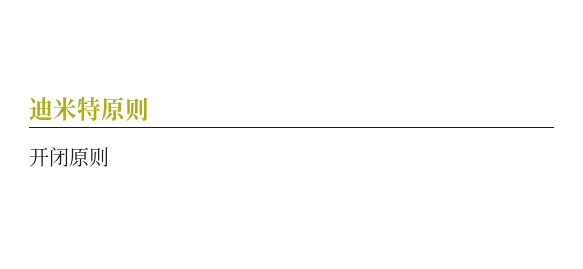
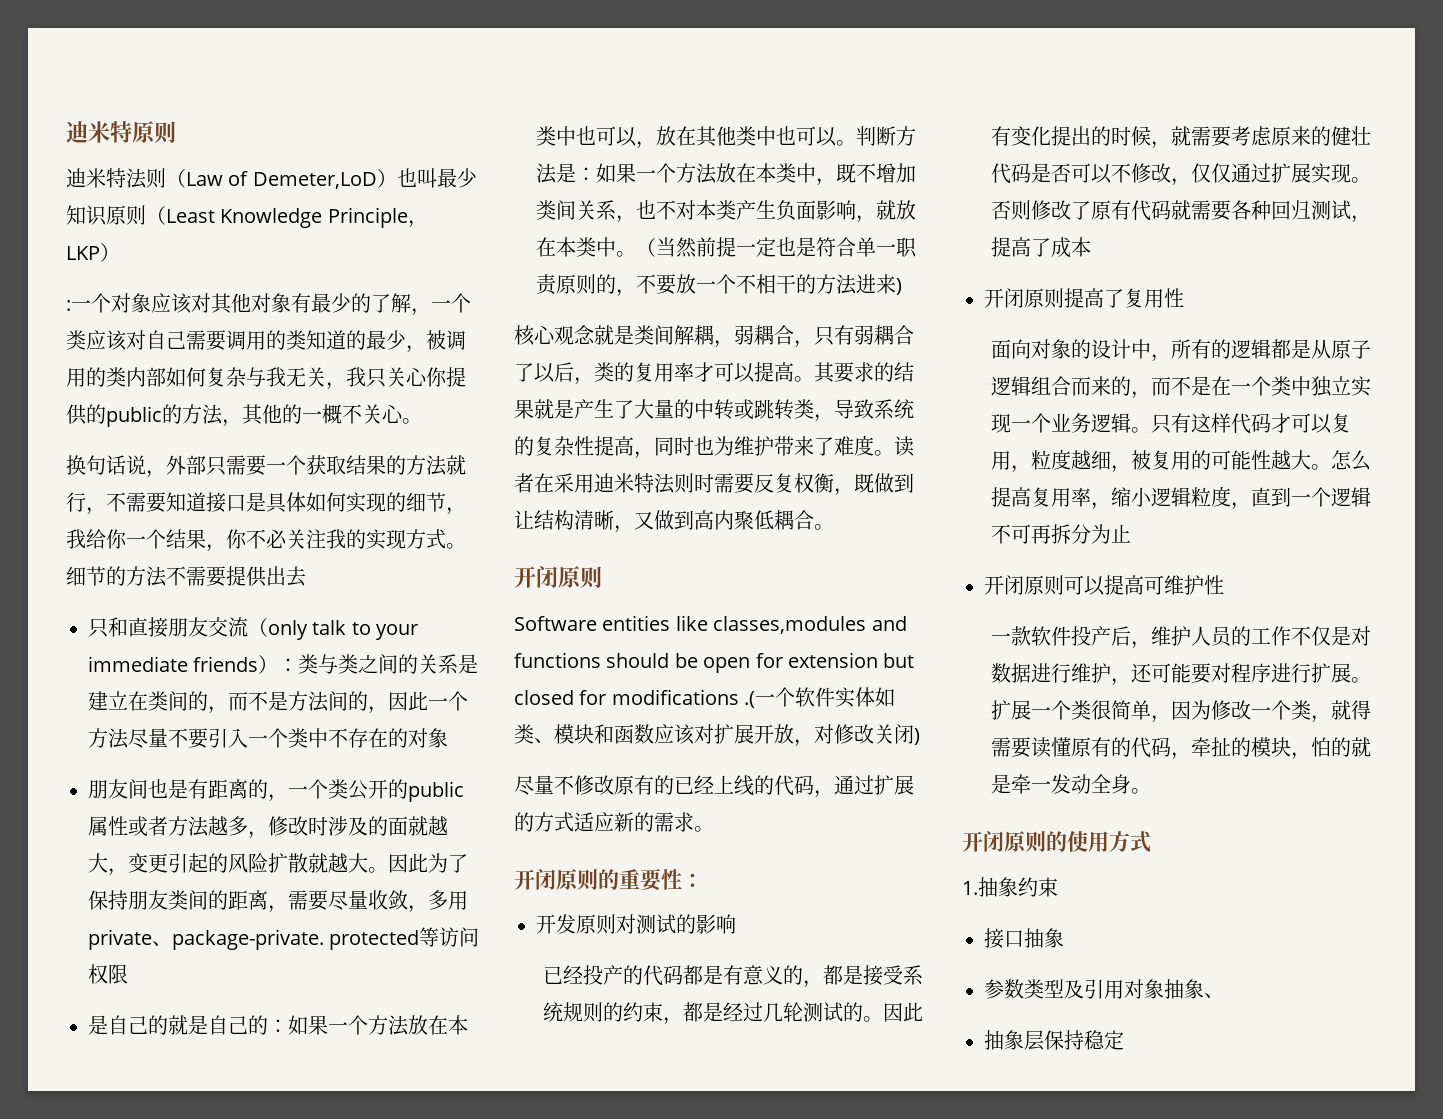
[29,147,109,167] 开闭原则 -> [66,168,477,189] [66,205,428,228] [66,243,120,262] [66,293,471,316] [66,330,466,353] [66,367,466,390] [66,404,422,427] [66,455,466,478] [66,492,466,515] [66,529,466,552] [66,566,306,587] [88,617,419,640] [88,654,479,674] [88,691,468,714] [88,728,448,749] [88,779,464,802] [88,816,448,839] [88,853,468,876] [88,890,468,913] [88,927,480,950] [88,964,128,984] [88,1015,468,1036] [536,126,916,149] [536,163,916,186] [536,200,916,223] [536,237,917,258] [536,274,902,297] [514,325,914,348] [514,362,914,385] [514,399,914,422] [514,435,914,459] [514,473,914,496] [514,510,834,533] [514,566,602,589] [514,615,907,634] [514,652,915,673] [514,687,896,708] [514,724,920,747] [514,775,914,798] [514,812,714,832] [514,868,703,891] [536,914,736,934] [542,965,923,988] [542,1002,923,1025] [990,126,1371,149] [990,163,1371,186] [990,200,1371,223] [990,237,1091,258] [984,288,1184,308] [990,339,1371,362] [990,376,1371,399] [990,413,1351,434] [990,449,1371,473] [990,486,1371,510] [990,524,1131,544] [984,575,1224,596] [990,626,1371,649] [990,663,1371,686] [990,700,1371,723] [990,737,1371,760] [990,774,1151,794] [962,831,1151,853] [962,877,1058,897] [984,928,1064,949] [984,979,1224,999] [984,1030,1124,1051] 迪米特法则（Law of Demeter,LoD）也叫最少知识原则（Least Knowledge Principle，LKP） // :一个对象应该对其他对象有最少的了解，一个类应该对自己需要调用的类知道的最少，被调用的类内部如何复杂与我无关，我只关心你提供的public的方法，其他的一概不关心。 // 换句话说，外部只需要一个获取结果的方法就行，不需要知道接口是具体如何实现的细节，我给你一个结果，你不必关注我的实现方式。细节的方法不需要提供出去 // 只和直接朋友交流（only talk to your immediate friends）：类与类之间的关系是建立在类间的，而不是方法间的，因此一个方法尽量不要引入一个类中不存在的对象 // 朋友间也是有距离的，一个类公开的public属性或者方法越多，修改时涉及的面就越大，变更引起的风险扩散就越大。因此为了保持朋友类间的距离，需要尽量收敛，多用private、package-private. protected等访问权限 // 是自己的就是自己的：如果一个方法放在本类中也可以，放在其他类中也可以。判断方法是：如果一个方法放在本类中，既不增加类间关系，也不对本类产生负面影响，就放在本类中。（当然前提一定也是符合单一职责原则的，不要放一个不相干的方法进来) // 核心观念就是类间解耦，弱耦合，只有弱耦合了以后，类的复用率才可以提高。其要求的结果就是产生了大量的中转或跳转类，导致系统的复杂性提高，同时也为维护带来了难度。读者在采用迪米特法则时需要反复权衡，既做到让结构清晰，又做到高内聚低耦合。 // 开闭原则 // Software entities like classes,modules and functions should be open for extension but closed for modifications .(一个软件实体如类、模块和函数应该对扩展开放，对修改关闭) // 尽量不修改原有的已经上线的代码，通过扩展的方式适应新的需求。 // 开闭原则的重要性： // 开发原则对测试的影响 // 已经投产的代码都是有意义的，都是接受系统规则的约束，都是经过几轮测试的。因此有变化提出的时候，就需要考虑原来的健壮代码是否可以不修改，仅仅通过扩展实现。否则修改了原有代码就需要各种回归测试，提高了成本 // 开闭原则提高了复用性 // 面向对象的设计中，所有的逻辑都是从原子逻辑组合而来的，而不是在一个类中独立实现一个业务逻辑。只有这样代码才可以复用，粒度越细，被复用的可能性越大。怎么提高复用率，缩小逻辑粒度，直到一个逻辑不可再拆分为止 // 开闭原则可以提高可维护性 // 一款软件投产后，维护人员的工作不仅是对数据进行维护，还可能要对程序进行扩展。扩展一个类很简单，因为修改一个类，就得需要读懂原有的代码，牵扯的模块，怕的就是牵一发动全身。 // 开闭原则的使用方式 // 1.抽象约束 // 接口抽象 // 参数类型及引用对象抽象、 // 抽象层保持稳定

